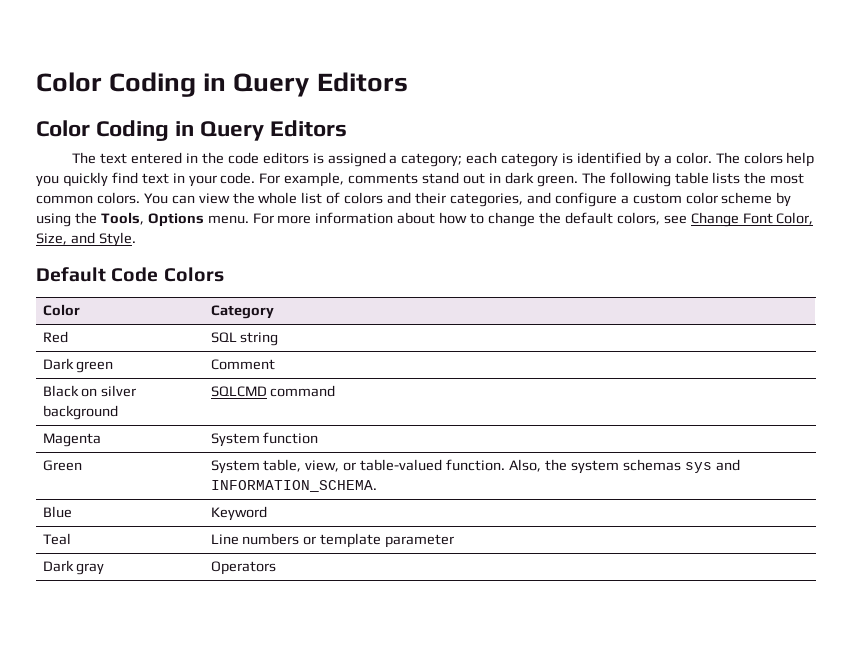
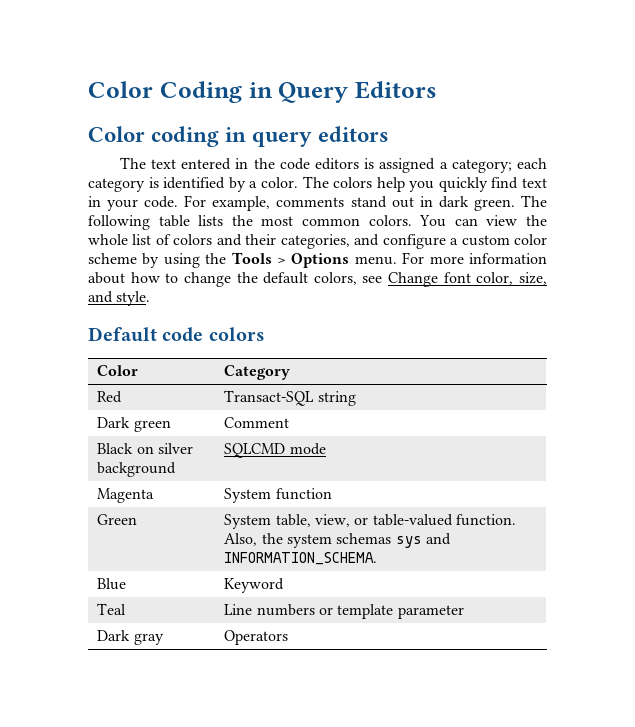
[96,120,348,141] Coding in Query Editors -> [151,126,390,147] coding in query editors
[100,212,144,225] Tools, -> [231,252,286,264] Tools >
[742,212,814,225] [36,232,136,247] Font Color, Size, and Style. -> [443,272,547,285] [88,291,151,306] font color, size, and style.
[111,267,224,282] Code Colors -> [162,327,265,342] code colors
[210,332,237,343] SQL -> [224,390,315,406] Transact-SQL
[270,385,336,397] command -> [289,443,326,455] mode

